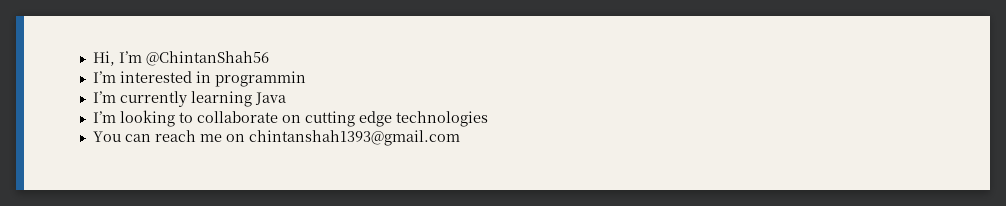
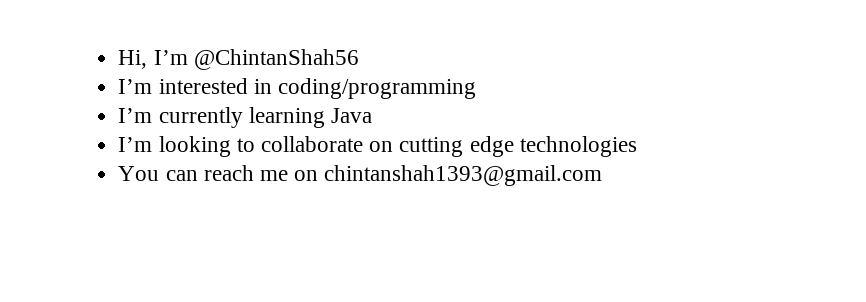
[214,71,306,87] programmin -> [277,78,476,99] coding/programming

